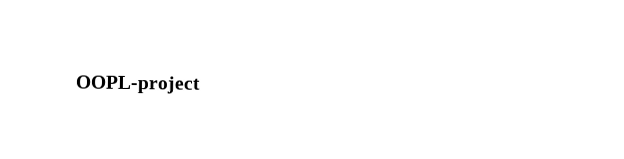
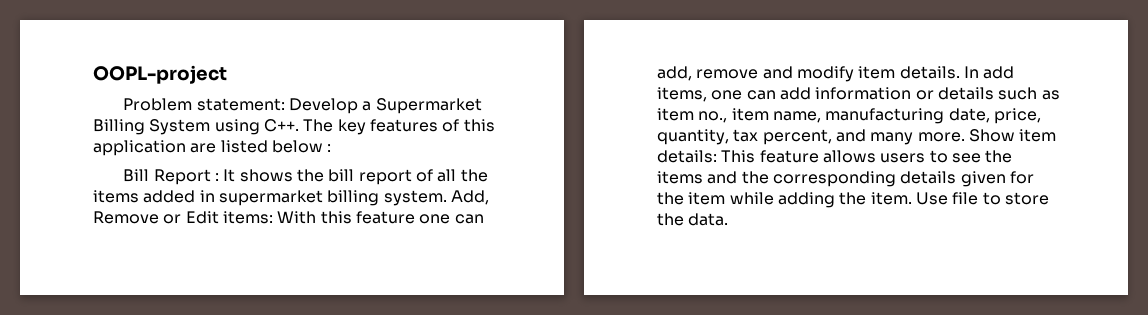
(201, 84) none -> [123,98,482,114] [93,119,495,135] [93,140,332,156] [123,169,488,185] [93,190,489,206] [93,211,484,224] [657,66,1015,82] [657,87,1060,102] [657,108,1041,124] [657,129,1057,145] [657,150,1013,163] [657,171,1034,187] [657,192,1049,208] [657,213,729,226] // Problem statement: Develop a Supermarket Billing System using C++. The key features of this application are listed below : // Bill Report : It shows the bill report of all the items added in supermarket billing system. Add, Remove or Edit items: With this feature one can add, remove and modify item details. In add items, one can add information or details such as item no., item name, manufacturing date, price, quantity, tax percent, and many more. Show item details: This feature allows users to see the items and the corresponding details given for the item while adding the item. Use file to store the data.

